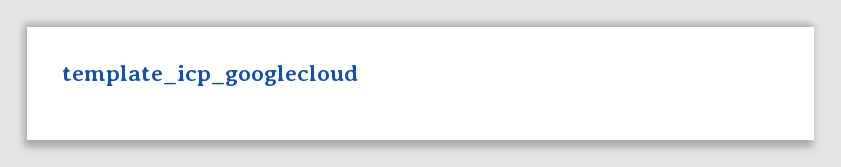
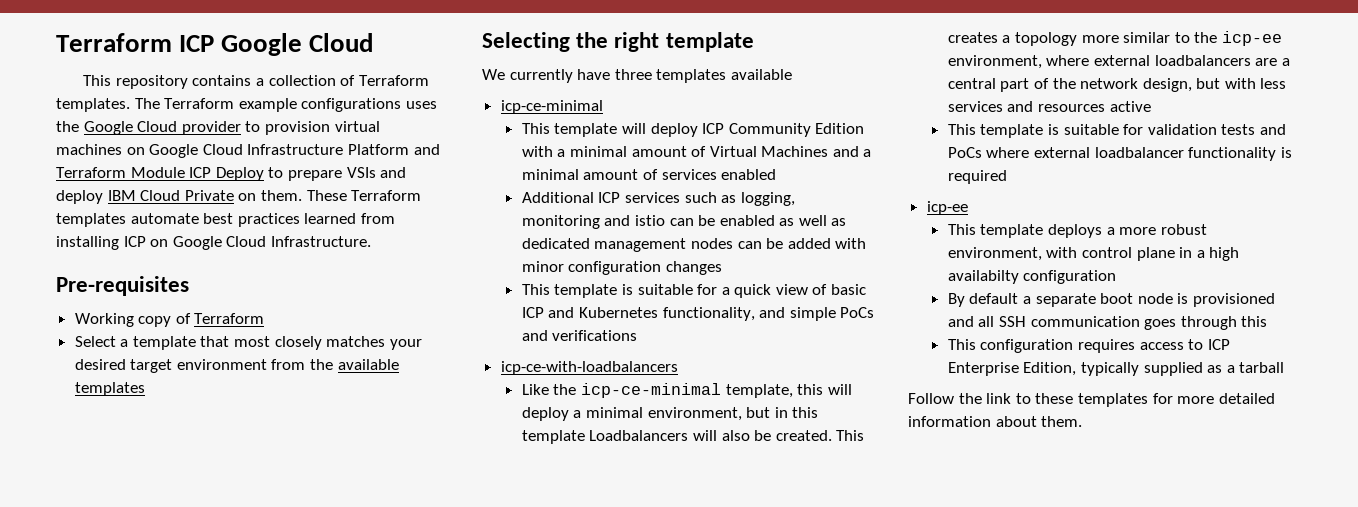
[62,65,358,86] template_icp_googlecloud -> [56,33,374,56] [83,75,429,89] [56,98,437,112] [56,121,380,135] [56,144,440,158] [56,167,407,181] [56,190,422,204] [56,213,395,227] [56,236,371,250] [56,276,189,296] [74,313,265,327] [74,336,422,350] [74,359,399,373] [74,382,145,396] [482,32,754,52] [482,69,792,83] [500,100,603,114] [521,123,865,137] [521,146,872,157] [521,169,777,180] [521,192,795,206] [521,215,847,229] [521,238,867,252] [521,261,722,275] [521,284,867,298] [521,307,875,321] [521,330,638,341] [500,361,678,375] [521,383,852,398] [521,407,819,421] [521,430,865,444] [947,31,1282,46] [947,55,1290,69] [947,78,1287,92] [947,101,1151,112] [947,124,1286,138] [947,147,1292,161] [947,170,1007,184] [926,201,968,215] [947,224,1207,238] [947,247,1240,261] [947,270,1117,284] [947,293,1275,307] [947,316,1268,330] [947,339,1230,353] [947,362,1285,376] [908,393,1275,407] [908,416,1083,427] Terraform ICP Google Cloud // This repository contains a collection of Terraform templates. The Terraform example configurations uses the Google Cloud provider to provision virtual machines on Google Cloud Infrastructure Platform and Terraform Module ICP Deploy to prepare VSIs and deploy IBM Cloud Private on them. These Terraform templates automate best practices learned from installing ICP on Google Cloud Infrastructure. // Pre-requisites // Working copy of Terraform // Select a template that most closely matches your desired target environment from the available templates // Selecting the right template // We currently have three templates available // icp-ce-minimal // This template will deploy ICP Community Edition with a minimal amount of Virtual Machines and a minimal amount of services enabled // Additional ICP services such as logging, monitoring and istio can be enabled as well as dedicated management nodes can be added with minor configuration changes // This template is suitable for a quick view of basic ICP and Kubernetes functionality, and simple PoCs and verifications // icp-ce-with-loadbalancers // Like the icp-ce-minimal template, this will deploy a minimal environment, but in this template Loadbalancers will also be created. This creates a topology more similar to the icp-ee environment, where external loadbalancers are a central part of the network design, but with less services and resources active // This template is suitable for validation tests and PoCs where external loadbalancer functionality is required // icp-ee // This template deploys a more robust environment, with control plane in a high availabilty configuration // By default a separate boot node is provisioned and all SSH communication goes through this // This configuration requires access to ICP Enterprise Edition, typically supplied as a tarball // Follow the link to these templates for more detailed information about them.

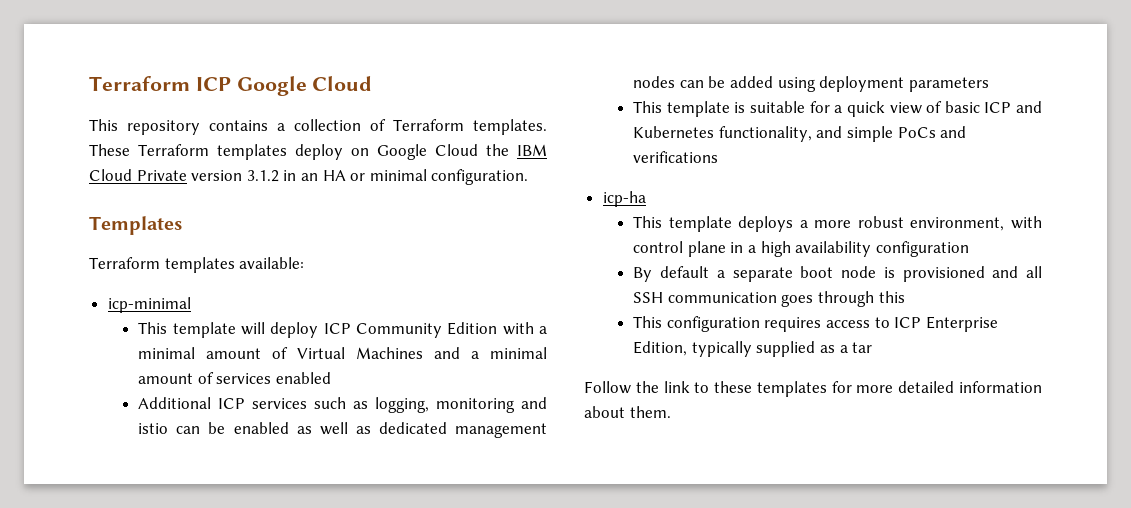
[134,98,437,112] [56,121,380,135] [56,144,440,158] [56,167,407,181] [56,190,422,204] [56,213,395,227] [56,236,371,250] [56,276,189,296] [74,313,265,327] [74,336,422,350] [74,359,399,373] [74,382,145,396] [482,32,754,52] [482,69,792,83] [500,100,603,114] The Terraform example configurations uses the Google Cloud provider to provision virtual machines on Google Cloud Infrastructure Platform and Terraform Module ICP Deploy to prepare VSIs and deploy IBM Cloud Private on them. These Terraform templates automate best practices learned from installing ICP on Google Cloud Infrastructure. // Pre-requisites // Working copy of Terraform // Select a template that most closely matches your desired target environment from the available templates // Selecting the right template // We currently have three templates available // icp-ce-minimal -> [89,144,547,160] [89,169,529,185] [89,216,182,235] [89,257,305,273] [107,297,191,313] These Terraform templates deploy on Google Cloud the IBM Cloud Private version 3.1.2 in an HA or minimal configuration. // Templates // Terraform templates available: // icp-minimal
[835,238,867,249] [521,261,722,275] with minor configuration changes -> [777,76,989,92] using deployment parameters
[500,361,678,375] [521,383,852,398] [521,407,819,421] [521,430,865,444] [947,31,1282,46] [947,55,1290,69] [947,78,1287,92] [947,101,1151,112] [947,124,1286,138] [947,147,1292,161] [947,170,1007,184] [926,201,968,215] icp-ce-with-loadbalancers // Like the icp-ce-minimal template, this will deploy a minimal environment, but in this template Loadbalancers will also be created. This creates a topology more similar to the icp-ee environment, where external loadbalancers are a central part of the network design, but with less services and resources active // This template is suitable for validation tests and PoCs where external loadbalancer functionality is required // icp-ee -> [602,191,646,207] icp-ha
[947,270,1019,284] availabilty -> [795,241,872,257] availability
[1239,362,1285,373] tarball -> [852,342,873,353] tar

